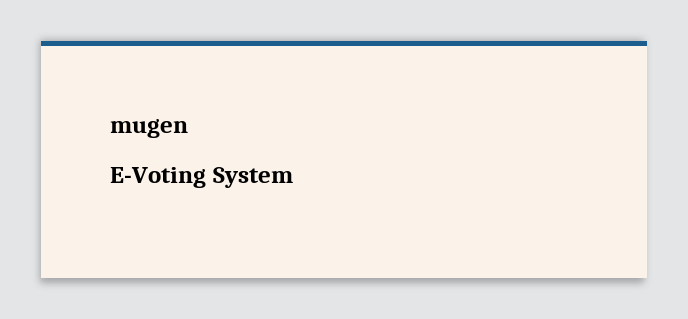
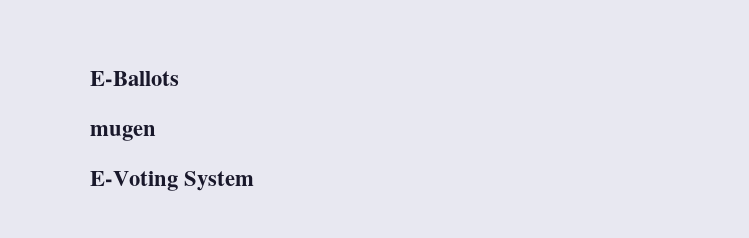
(110, 128) none -> [90,71,179,86] E-Ballots //

